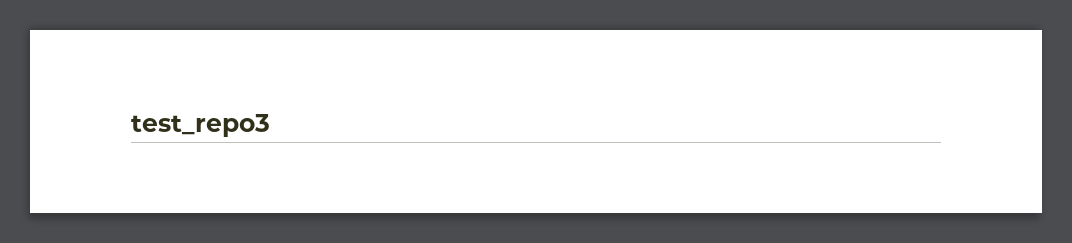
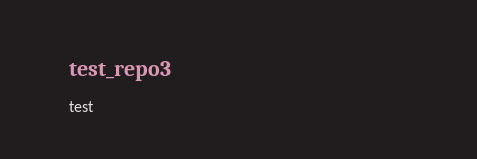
(270, 125) none -> [69,101,94,112] // test

